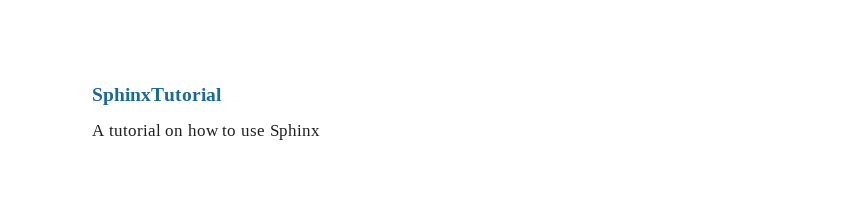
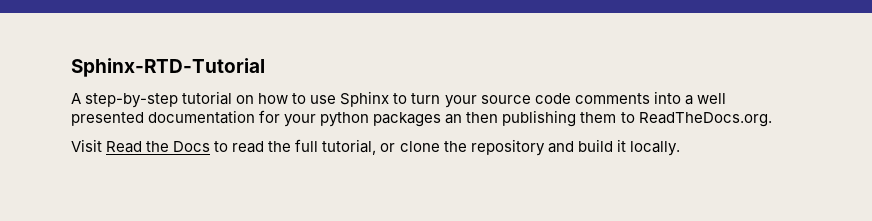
[92,88,222,105] SphinxTutorial -> [71,58,265,77] Sphinx-RTD-Tutorial
(105, 130) none -> [85,93,179,108] step-by-step
(320, 132) none -> [393,91,726,108] [71,110,772,127] [71,139,680,156] to turn your source code comments into a well presented documentation for your python packages an then publishing them to ReadTheDocs.org. // Visit Read the Docs to read the full tutorial, or clone the repository and build it locally.

